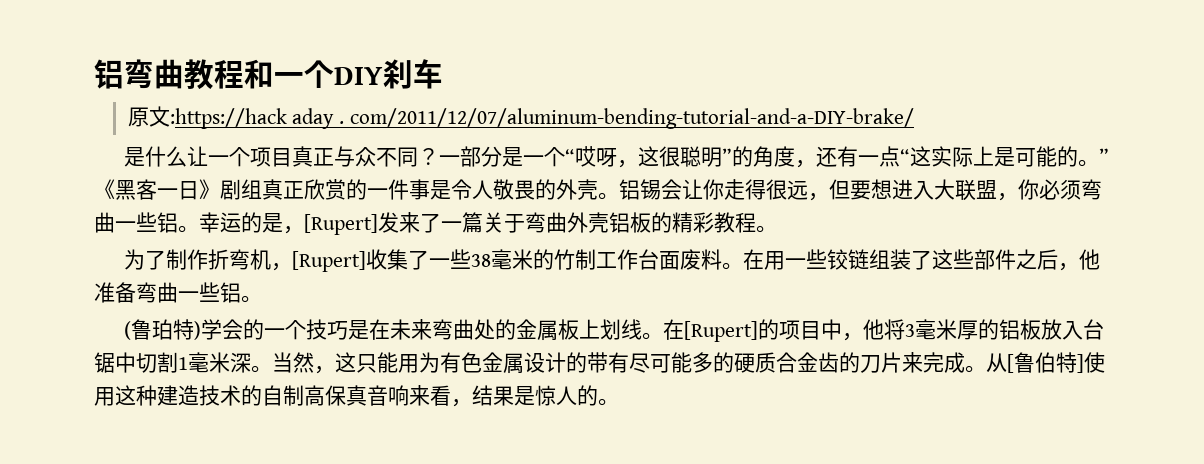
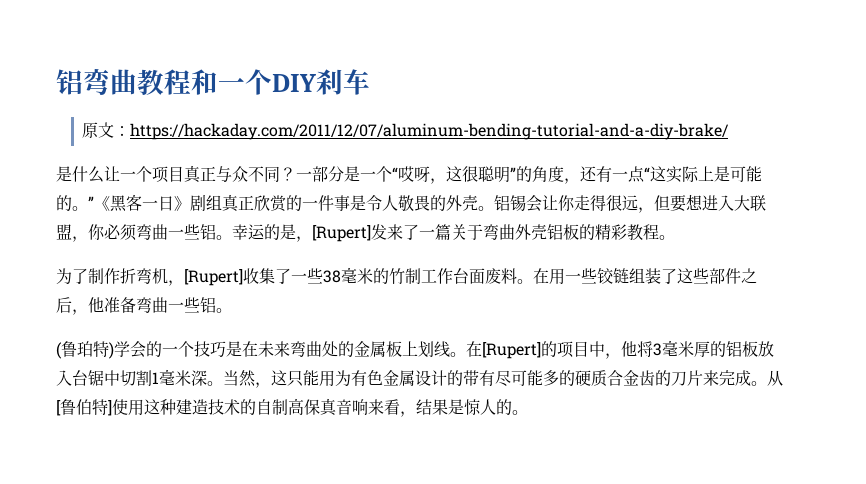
[169,108,914,129] :https://hack aday . com/2011/12/07/aluminum-bending-tutorial-and-a-DIY-brake/ -> [114,123,730,140] ：https://hackaday.com/2011/12/07/aluminum-bending-tutorial-and-a-diy-brake/

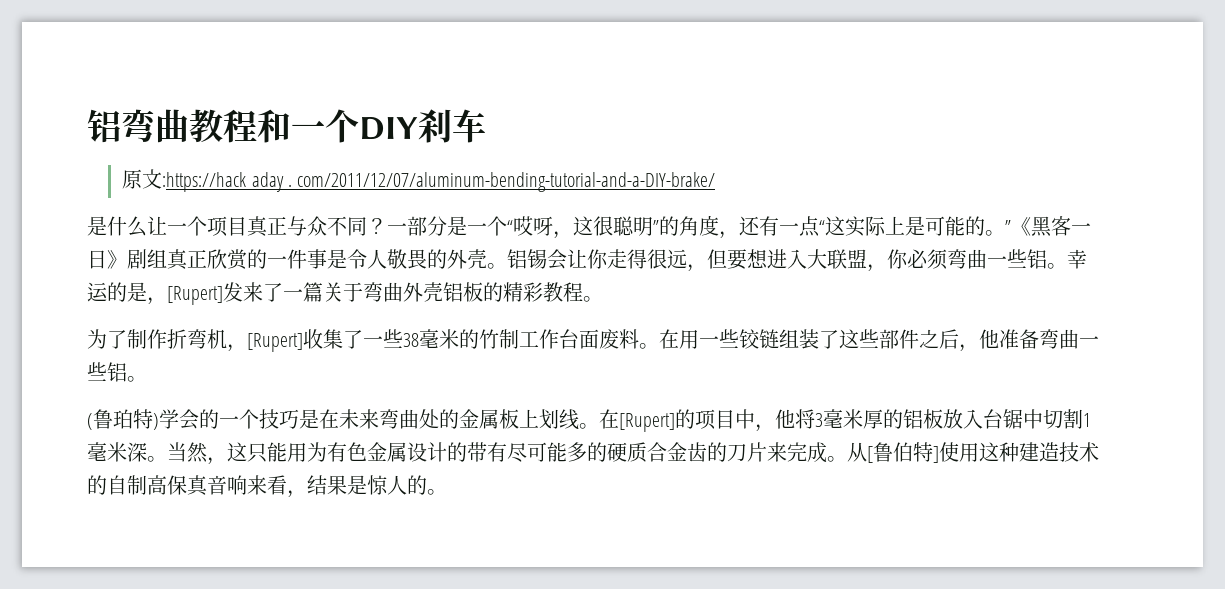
[114,123,730,140] ：https://hackaday.com/2011/12/07/aluminum-bending-tutorial-and-a-diy-brake/ -> [162,172,716,192] :https://hack aday . com/2011/12/07/aluminum-bending-tutorial-and-a-DIY-brake/

